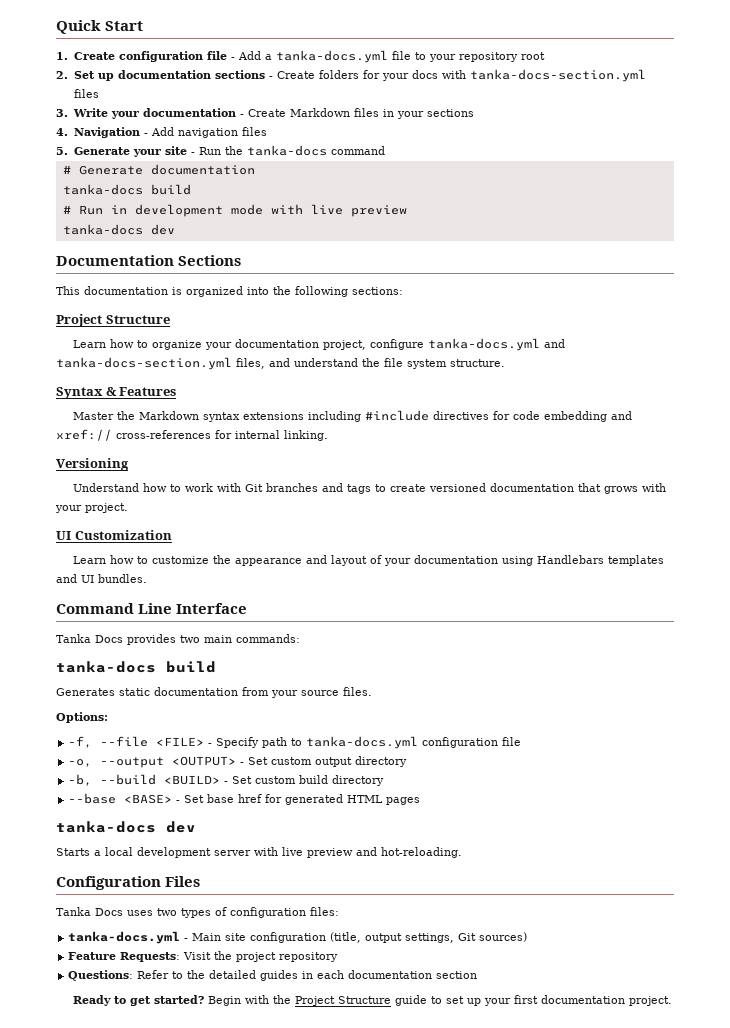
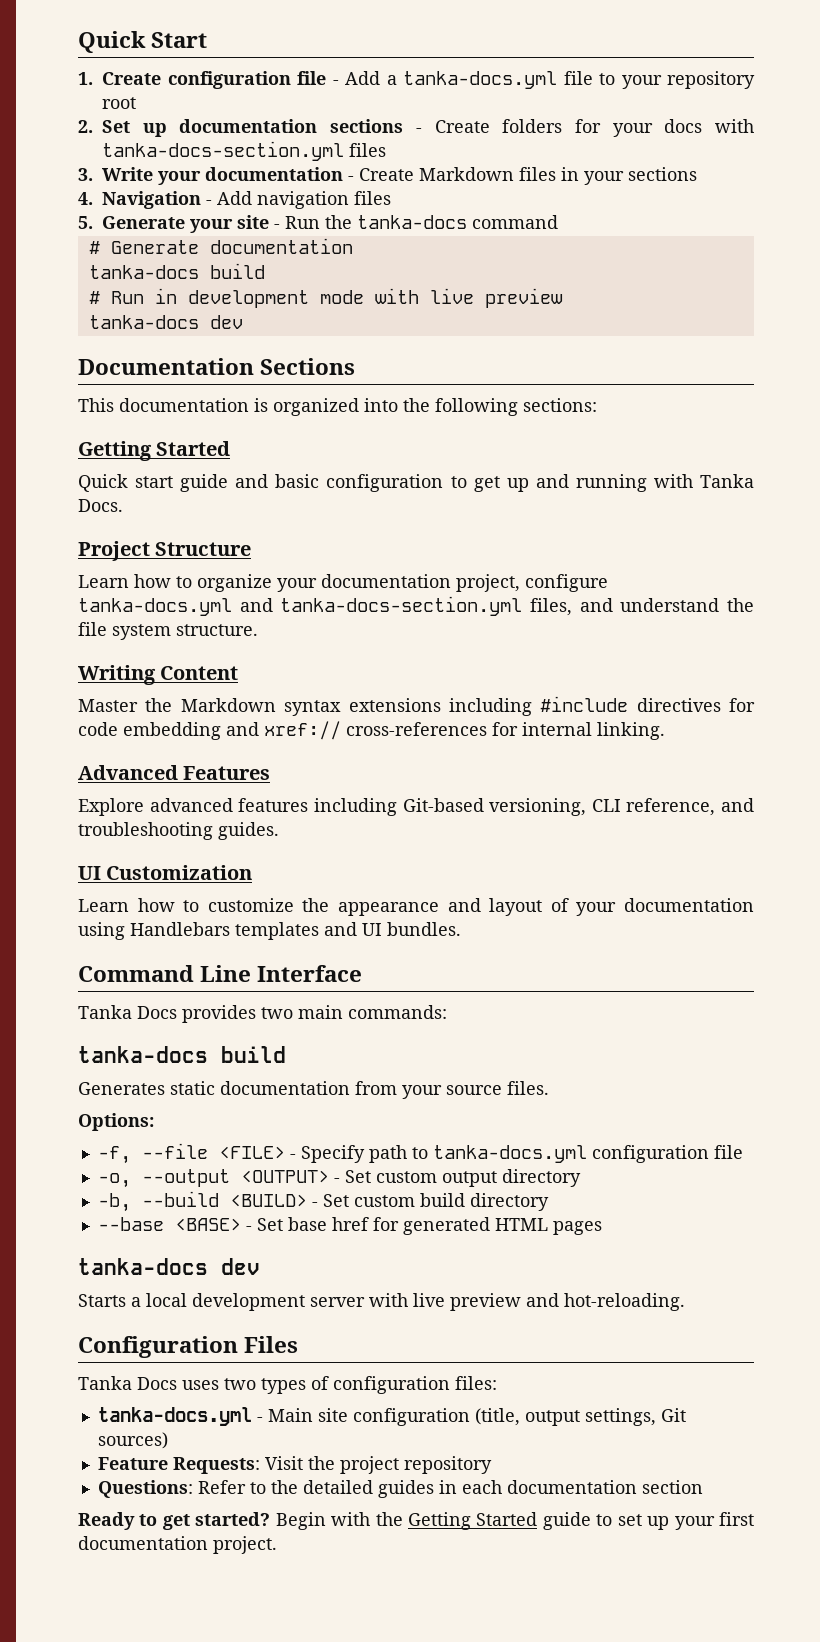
(403, 291) none -> [78,441,231,461] [78,474,754,492] [78,499,123,512] // Getting Started // Quick start guide and basic configuration to get up and running with Tanka Docs.
[56,387,177,399] Syntax & Features -> [78,665,239,685] Writing Content
[56,458,129,471] [73,483,667,494] [55,503,128,513] Versioning // Understand how to work with Git branches and tags to create versioned documentation that grows with your project. -> [78,765,271,780] [78,798,754,816] [78,822,279,840] Advanced Features // Explore advanced features including Git-based versioning, CLI reference, and troubleshooting guides.
[295,996,392,1006] Project Structure -> [408,1512,538,1530] Getting Started

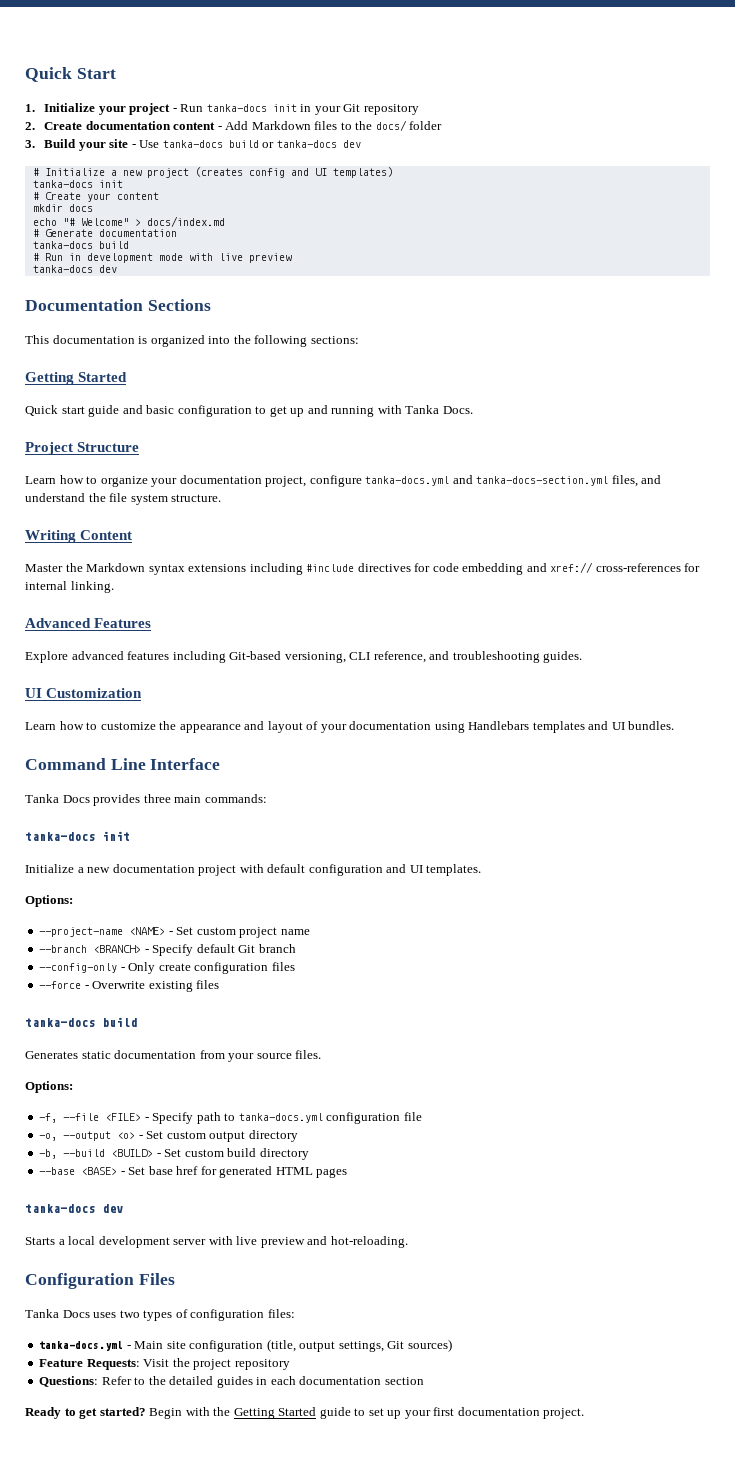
[102,71,755,89] [102,97,136,109] [78,119,755,137] [102,141,386,161] [78,167,697,185] [78,191,391,209] [78,215,558,233] Create configuration file - Add a tanka-docs.yml file to your repository root // 2. Set up documentation sections - Create folders for your docs with tanka-docs-section.yml files // 3. Write your documentation - Create Markdown files in your sections // 4. Navigation - Add navigation files // 5. Generate your site - Run the tanka-docs command -> [44,103,419,115] [25,120,443,131] [25,139,361,151] [32,167,393,178] [32,180,123,188] [32,192,159,202] [32,204,93,212] [32,216,225,227] Initialize your project - Run tanka-docs init in your Git repository // 2. Create documentation content - Add Markdown files to the docs/ folder // 3. Build your site - Use tanka-docs build or tanka-docs dev // # Initialize a new project (creates config and UI templates) // tanka-docs init // # Create your content // mkdir docs // echo "# Welcome" > docs/index.md
[261,1007,293,1019] two -> [143,794,171,803] three
(447, 1012) none -> [25,831,130,841] [25,864,482,876] [25,895,73,907] [39,927,310,938] [39,944,296,956] [39,962,295,974] [39,980,220,992] // tanka-docs init // Initialize a new documentation project with default configuration and UI templates. // Options: // --project-name <NAME> - Set custom project name // --branch <BRANCH> - Specify default Git branch // --config-only - Only create configuration files // --force - Overwrite existing files
[240,1170,329,1183] <OUTPUT> -> [117,1132,136,1139] <o>

